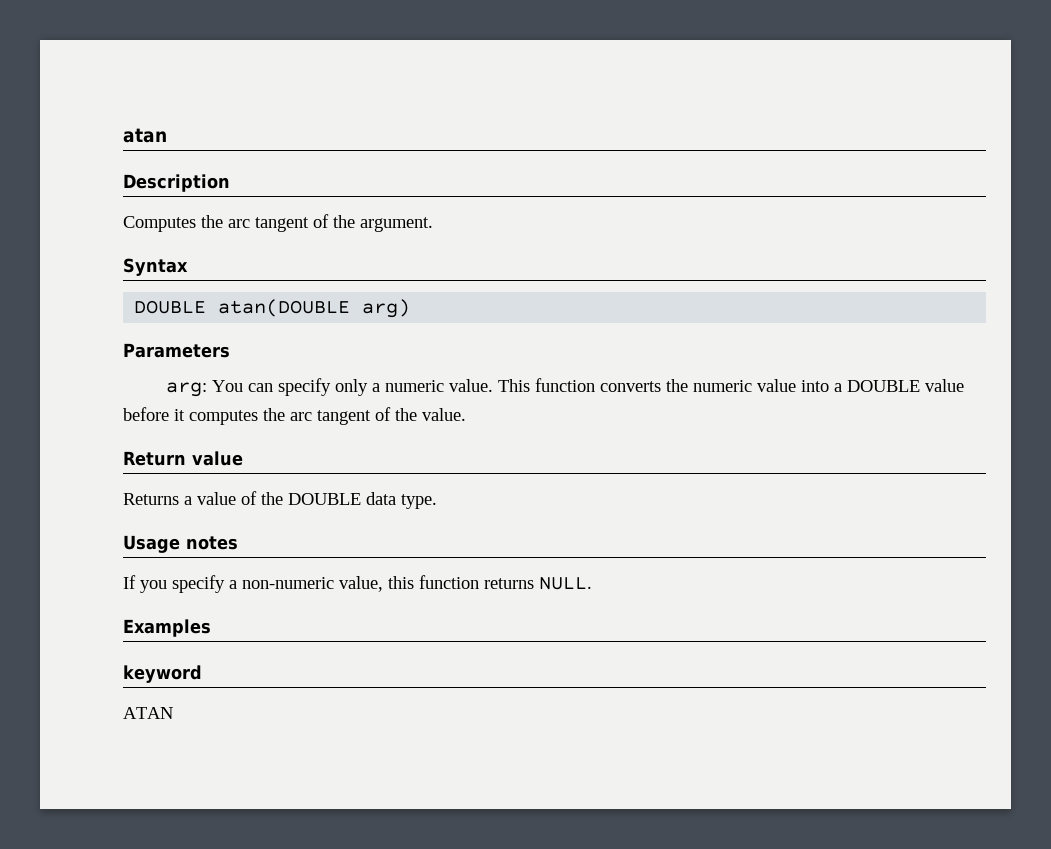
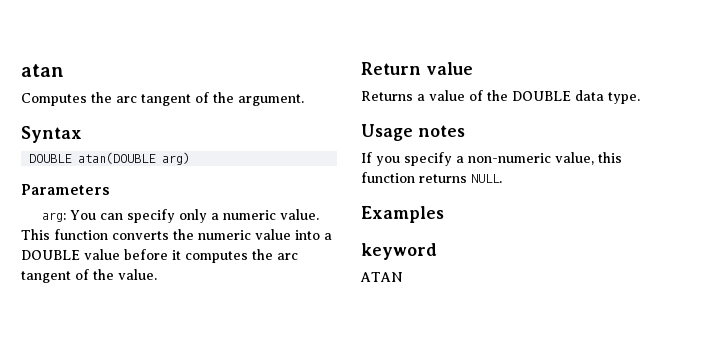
[123,174,230,192] // Description -> (64, 70) none

